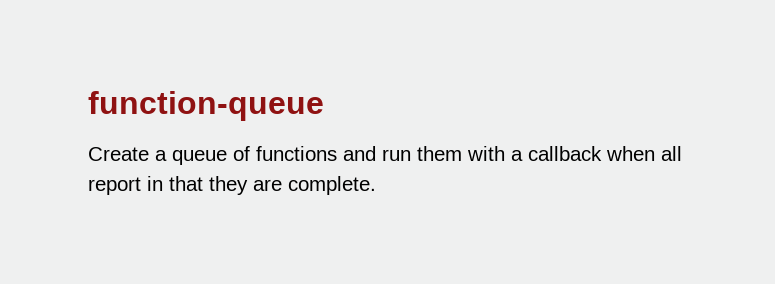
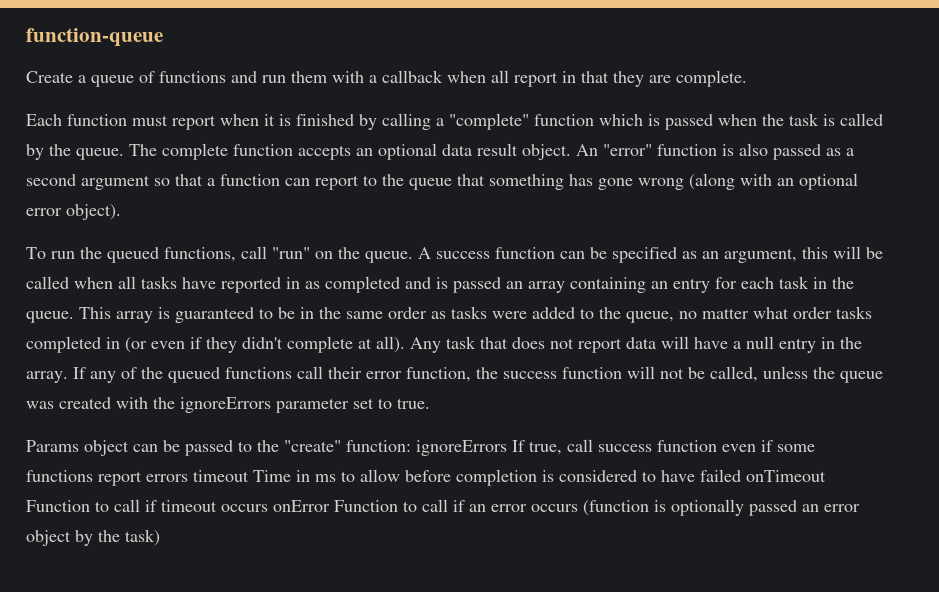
(376, 185) none -> [26,113,883,130] [26,143,854,160] [26,173,858,190] [26,204,121,220] [26,246,883,263] [26,276,854,293] [26,306,872,323] [26,336,862,353] [26,366,883,383] [26,397,430,413] [26,439,815,456] [26,469,826,486] [26,499,860,516] [26,529,160,546] // Each function must report when it is finished by calling a "complete" function which is passed when the task is called by the queue. The complete function accepts an optional data result object. An "error" function is also passed as a second argument so that a function can report to the queue that something has gone wrong (along with an optional error object). // To run the queued functions, call "run" on the queue. A success function can be specified as an argument, this will be called when all tasks have reported in as completed and is passed an array containing an entry for each task in the queue. This array is guaranteed to be in the same order as tasks were added to the queue, no matter what order tasks completed in (or even if they didn't complete at all). Any task that does not report data will have a null entry in the array. If any of the queued functions call their error function, the success function will not be called, unless the queue was created with the ignoreErrors parameter set to true. // Params object can be passed to the "create" function: ignoreErrors If true, call success function even if some functions report errors timeout Time in ms to allow before completion is considered to have failed onTimeout Function to call if timeout occurs onError Function to call if an error occurs (function is optionally passed an error object by the task)

